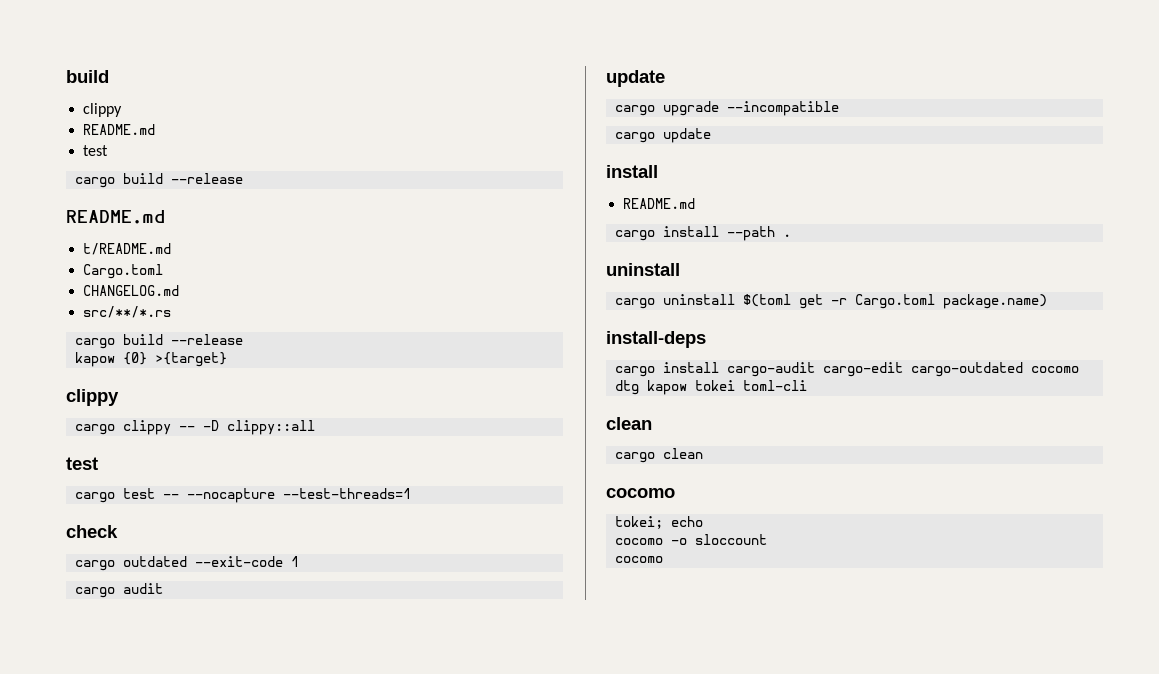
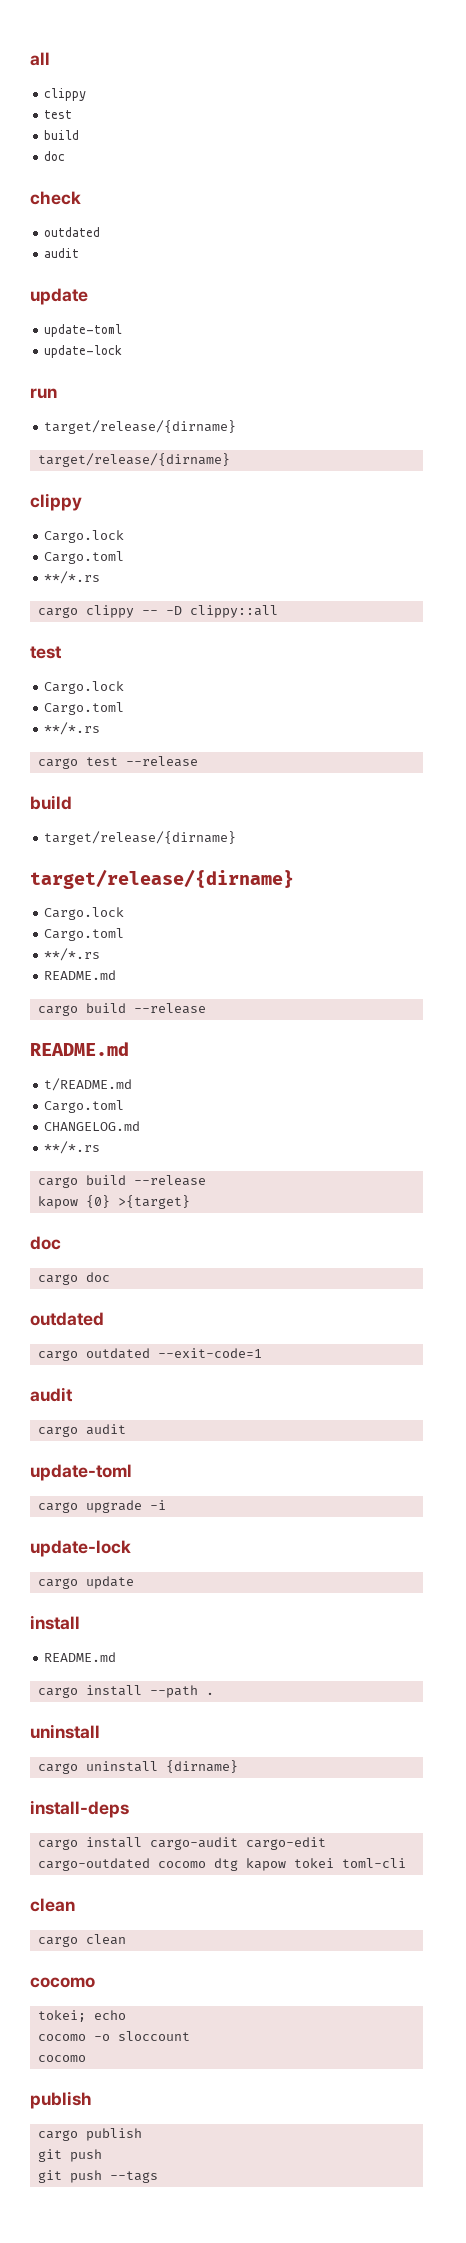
[66,70,109,83] [83,103,123,117] [83,124,156,135] [83,145,109,156] build // clippy // README.md // test -> [30,52,50,66] [44,88,87,101] [44,110,73,119] [44,130,80,140] [44,151,66,161] [30,191,81,205] [44,227,101,237] [44,248,80,258] [30,288,88,305] [44,324,123,337] [44,345,123,358] [30,388,57,399] [44,420,237,434] [37,453,230,467] [30,493,82,511] [44,530,125,543] [44,551,125,564] [44,571,101,584] [37,605,278,618] [30,646,62,659] [44,681,125,694] [44,702,125,715] [44,722,101,735] [37,756,198,769] [30,795,72,810] [44,831,237,845] [30,869,294,889] [44,907,125,920] [44,928,125,941] [44,948,101,961] [44,970,117,980] all // clippy // test // build // doc // check // outdated // audit // update // update-toml // update-lock // run // target/release/{dirname} // target/release/{dirname} // clippy // Cargo.lock // Cargo.toml // **/*.rs // cargo clippy -- -D clippy::all // test // Cargo.lock // Cargo.toml // **/*.rs // cargo test --release // build // target/release/{dirname} // target/release/{dirname} // Cargo.lock // Cargo.toml // **/*.rs // README.md
[83,306,172,318] src/**/*.rs -> [44,1141,101,1154] **/*.rs
[66,389,119,406] [75,420,316,435] [66,457,98,470] [75,488,412,503] [66,525,118,538] clippy // cargo clippy -- -D clippy::all // test // cargo test -- --nocapture --test-threads=1 // check -> [30,1236,61,1250] [37,1272,110,1285] [30,1312,104,1326] doc // cargo doc // outdated
[195,556,300,567] --exit-code 1 -> [157,1348,262,1358] [30,1387,73,1402] --exit-code=1 // audit
[606,70,665,87] update -> [30,1464,132,1481] update-toml
[727,101,840,116] --incompatible -> [149,1500,166,1510] [30,1540,131,1557] -i // update-lock
[743,294,1048,309] $(toml get -r Cargo.toml package.name) -> [165,1760,238,1773] {dirname}
(664, 559) none -> [30,2091,92,2109] [37,2128,142,2141] [37,2149,102,2162] [37,2170,158,2183] // publish // cargo publish // git push // git push --tags

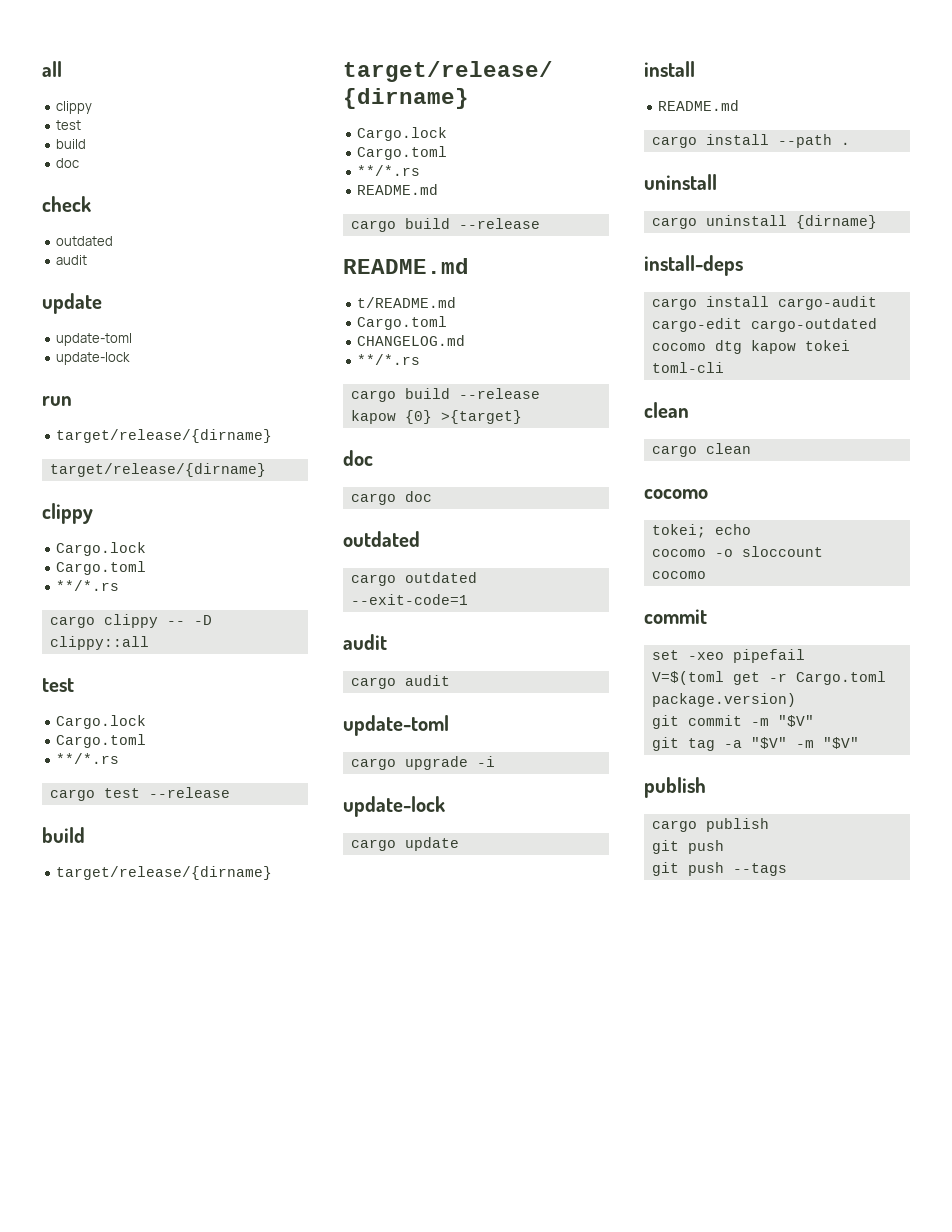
(86, 2058) none -> [644,609,707,624] [651,649,805,663] [651,671,886,685] [651,693,796,707] [651,715,814,729] [651,737,859,751] // commit // set -xeo pipefail // V=$(toml get -r Cargo.toml package.version) // git commit -m "$V" // git tag -a "$V" -m "$V"

